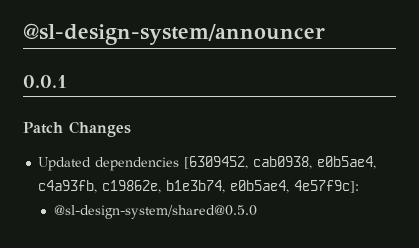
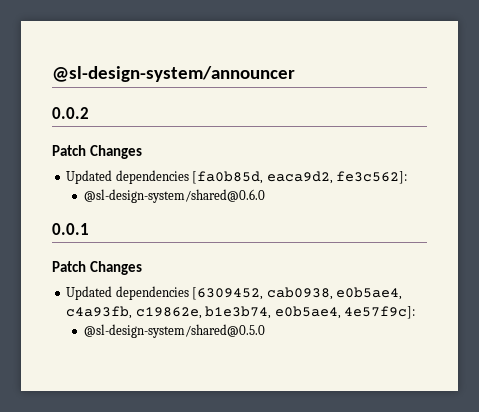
(325, 34) none -> [52,107,89,119] [52,145,143,159] [66,170,408,184] [83,189,265,203] // 0.0.2 // Patch Changes // Updated dependencies [fa0b85d, eaca9d2, fe3c562]: // @sl-design-system/shared@0.6.0

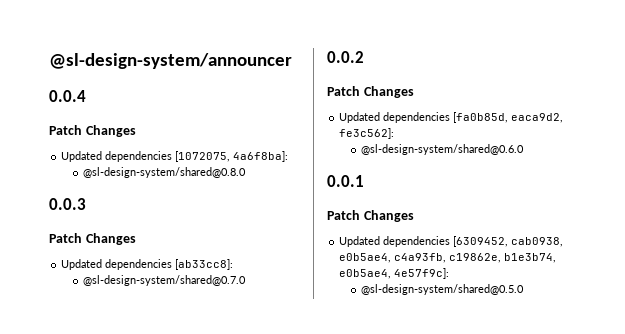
(295, 74) none -> [49,90,86,102] [49,125,136,137] [61,151,289,162] [82,167,246,178] [49,198,86,210] [49,233,136,245] [61,259,234,270] [82,275,246,286] // 0.0.4 // Patch Changes // Updated dependencies [1072075, 4a6f8ba]: // @sl-design-system/shared@0.8.0 // 0.0.3 // Patch Changes // Updated dependencies [ab33cc8]: // @sl-design-system/shared@0.7.0

